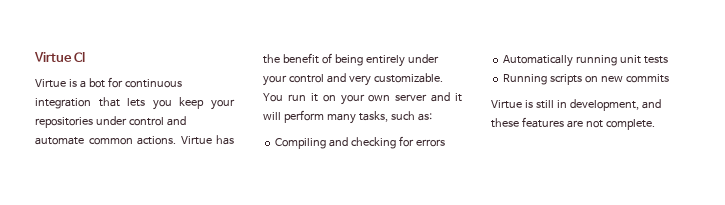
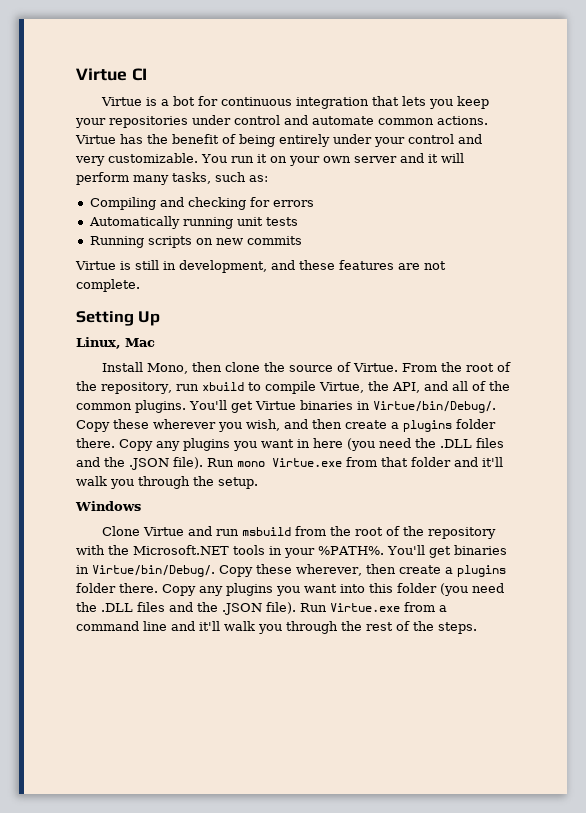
(655, 124) none -> [76,311,161,326] [76,337,155,349] [101,362,511,374] [76,381,510,394] [76,400,496,413] [76,419,496,432] [76,438,504,451] [76,457,503,470] [76,476,258,489] [75,501,141,511] [101,526,496,539] [76,545,507,558] [76,564,506,577] [76,583,504,596] [76,602,447,615] [76,621,477,634] // Setting Up // Linux, Mac // Install Mono, then clone the source of Virtue. From the root of the repository, run xbuild to compile Virtue, the API, and all of the common plugins. You'll get Virtue binaries in Virtue/bin/Debug/. Copy these wherever you wish, and then create a plugins folder there. Copy any plugins you want in here (you need the .DLL files and the .JSON file). Run mono Virtue.exe from that folder and it'll walk you through the setup. // Windows // Clone Virtue and run msbuild from the root of the repository with the Microsoft.NET tools in your %PATH%. You'll get binaries in Virtue/bin/Debug/. Copy these wherever, then create a plugins folder there. Copy any plugins you want into this folder (you need the .DLL files and the .JSON file). Run Virtue.exe from a command line and it'll walk you through the rest of the steps.

